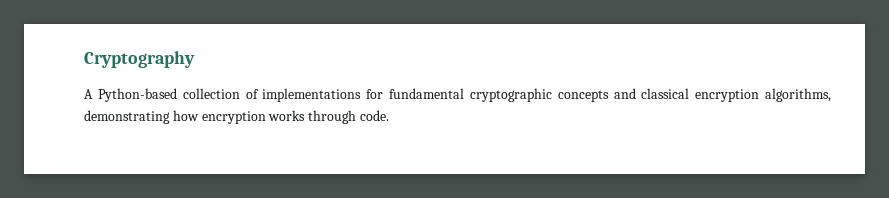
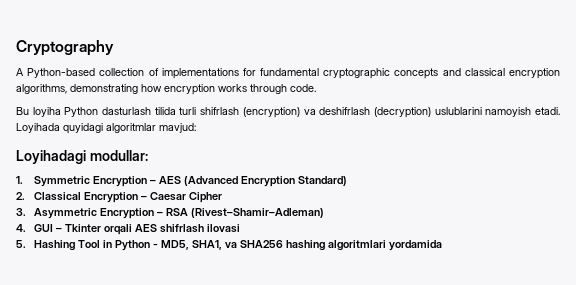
(389, 115) none -> [16,107,560,118] [16,123,196,134] [16,150,148,164] [16,176,347,187] [16,192,222,203] [16,208,324,219] [16,224,240,235] [16,240,442,251] // Bu loyiha Python dasturlash tilida turli shifrlash (encryption) va deshifrlash (decryption) uslublarini namoyish etadi. Loyihada quyidagi algoritmlar mavjud: // Loyihadagi modullar: // 1. Symmetric Encryption – AES (Advanced Encryption Standard) // 2. Classical Encryption – Caesar Cipher // 3. Asymmetric Encryption – RSA (Rivest–Shamir–Adleman) // 4. GUI – Tkinter orqali AES shifrlash ilovasi // 5. Hashing Tool in Python - MD5, SHA1, va SHA256 hashing algoritmlari yordamida

